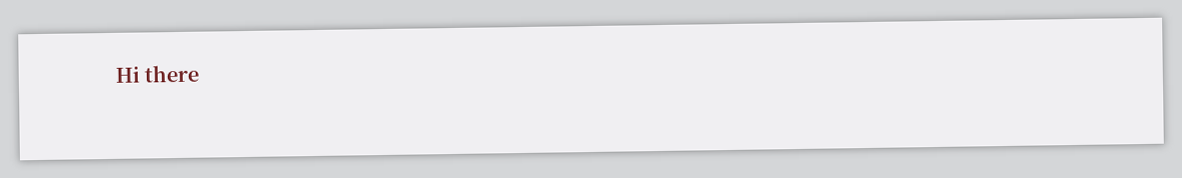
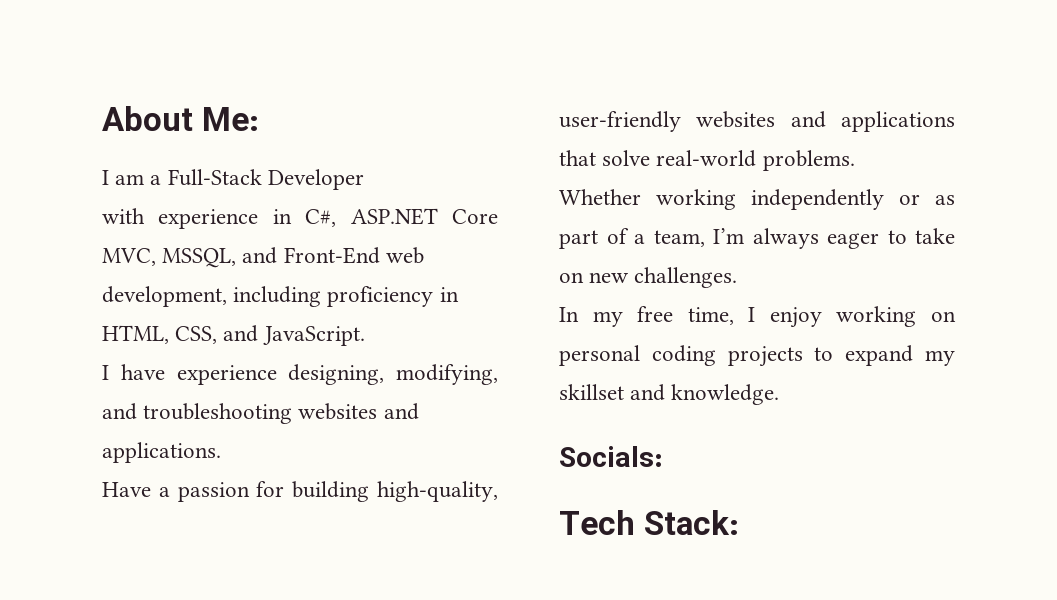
[115,64,200,83] Hi there -> [102,106,259,131] [102,169,364,190] [102,208,498,229] [102,247,424,268] [102,286,459,307] [102,325,365,346] [102,364,498,385] [102,403,419,424] [102,442,221,463] [102,481,499,502] [559,111,955,132] [559,150,855,171] [559,189,955,210] [559,228,955,249] [559,267,738,288] [559,306,956,328] [559,345,955,367] [559,384,780,405] [559,446,663,467] [559,510,739,535] About Me: // I am a Full-Stack Developer // with experience in C#, ASP.NET Core MVC, MSSQL, and Front-End web development, including proficiency in HTML, CSS, and JavaScript. // I have experience designing, modifying, and troubleshooting websites and applications. // Have a passion for building high-quality, user-friendly websites and applications that solve real-world problems. // Whether working independently or as part of a team, I’m always eager to take on new challenges. // In my free time, I enjoy working on personal coding projects to expand my skillset and knowledge. // Socials: // Tech Stack:

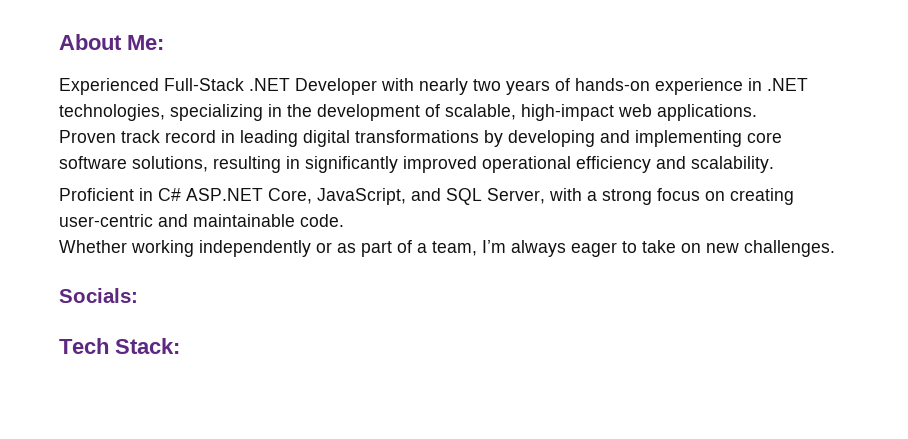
[102,169,364,190] [102,208,498,229] [102,247,424,268] [102,286,459,307] [102,325,365,346] [102,364,498,385] [102,403,419,424] [102,442,221,463] [102,481,499,502] [559,111,955,132] [559,150,855,171] I am a Full-Stack Developer // with experience in C#, ASP.NET Core MVC, MSSQL, and Front-End web development, including proficiency in HTML, CSS, and JavaScript. // I have experience designing, modifying, and troubleshooting websites and applications. // Have a passion for building high-quality, user-friendly websites and applications that solve real-world problems. -> [59,78,808,95] [59,104,757,121] [59,130,782,147] [59,156,774,173] [59,188,794,205] [59,214,344,227] Experienced Full-Stack .NET Developer with nearly two years of hands-on experience in .NET technologies, specializing in the development of scalable, high-impact web applications. // Proven track record in leading digital transformations by developing and implementing core software solutions, resulting in significantly improved operational efficiency and scalability. // Proficient in C# ASP.NET Core, JavaScript, and SQL Server, with a strong focus on creating user-centric and maintainable code.
[559,306,956,328] [559,345,955,367] [559,384,780,405] // In my free time, I enjoy working on personal coding projects to expand my skillset and knowledge. -> (835, 248) none

